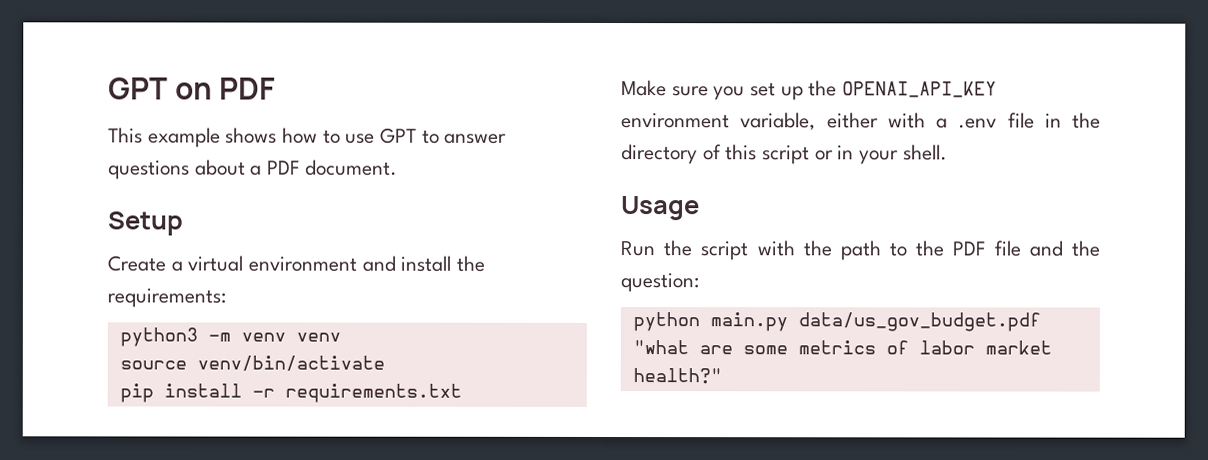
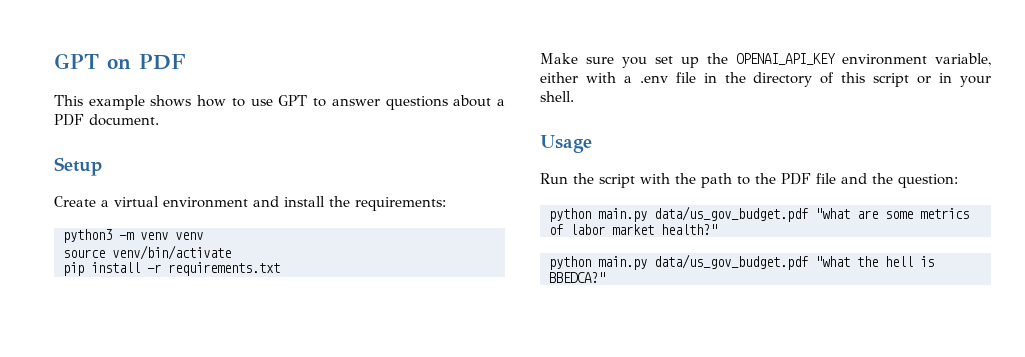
(722, 376) none -> [549,254,934,270] [549,272,605,283] // python main.py data/us_gov_budget.pdf "what the hell is BBEDCA?"

